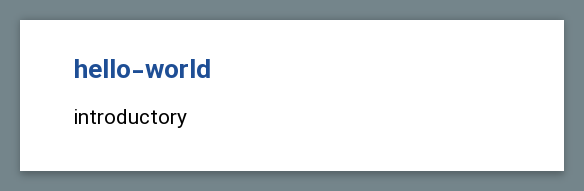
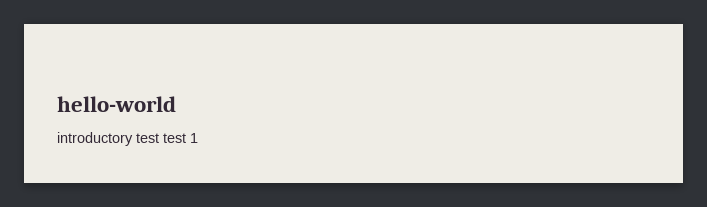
(187, 118) none -> [136,133,198,143] test test 1

